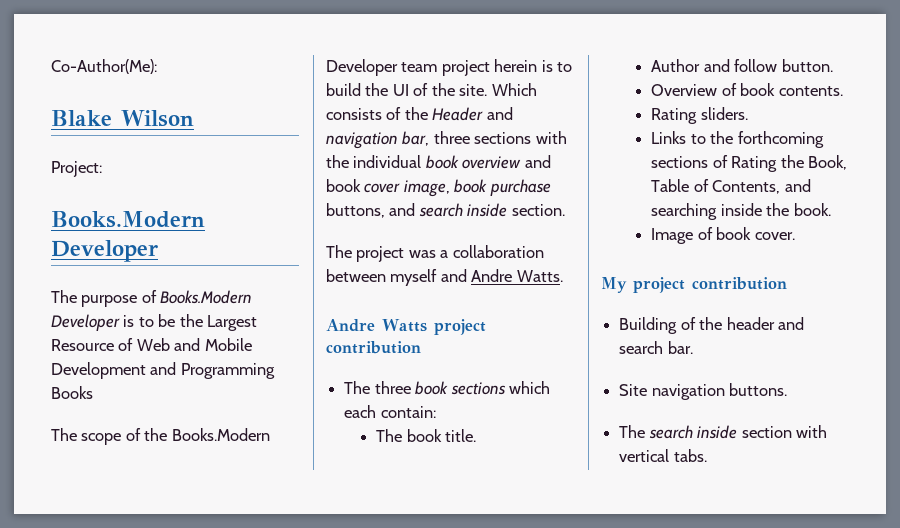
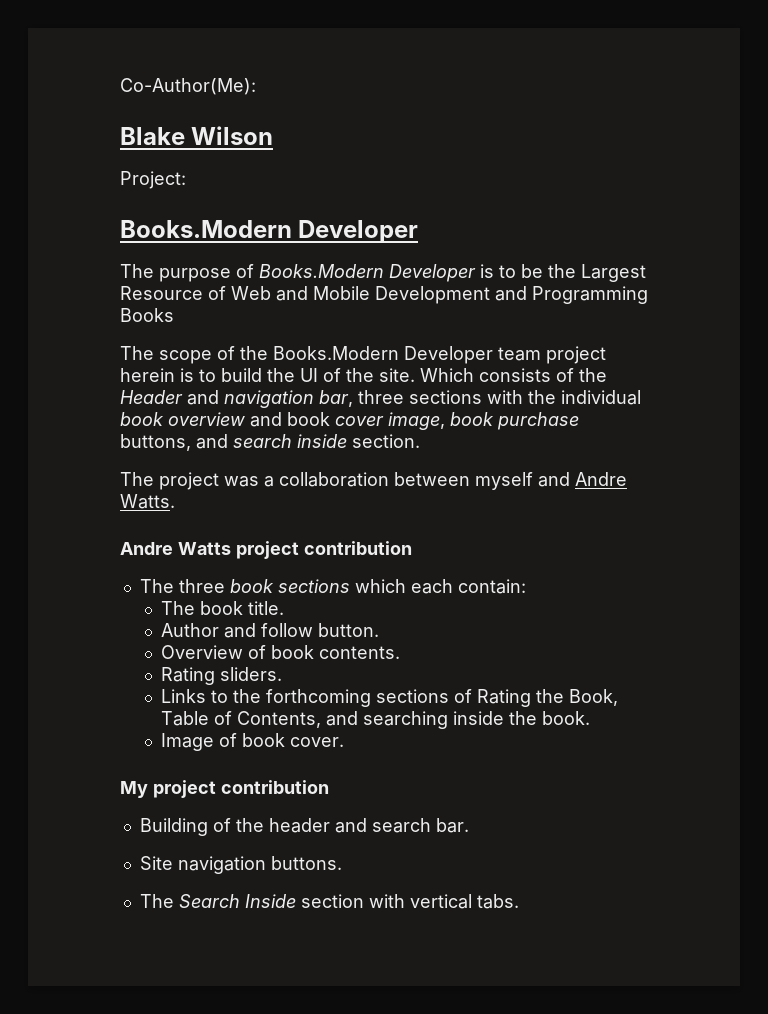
[648,425,738,439] search inside -> [178,894,296,908] Search Inside

